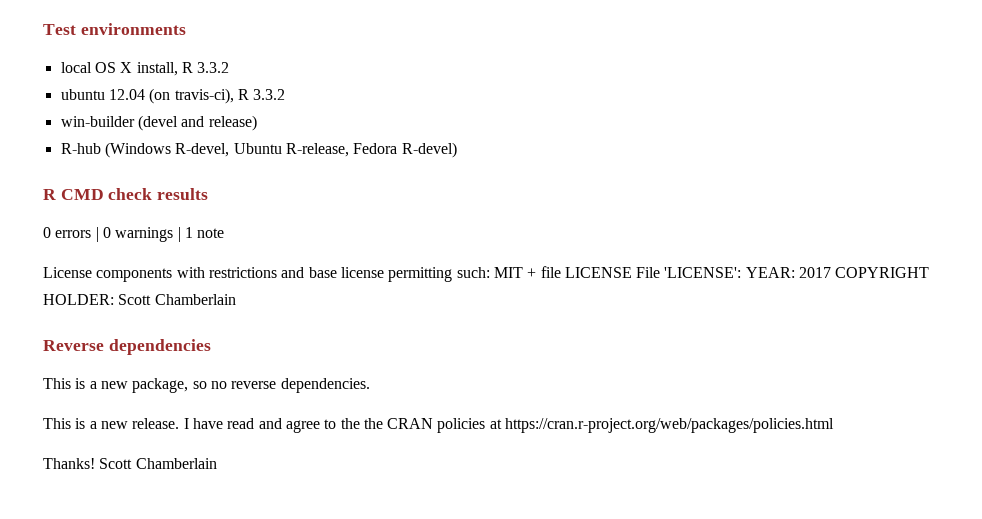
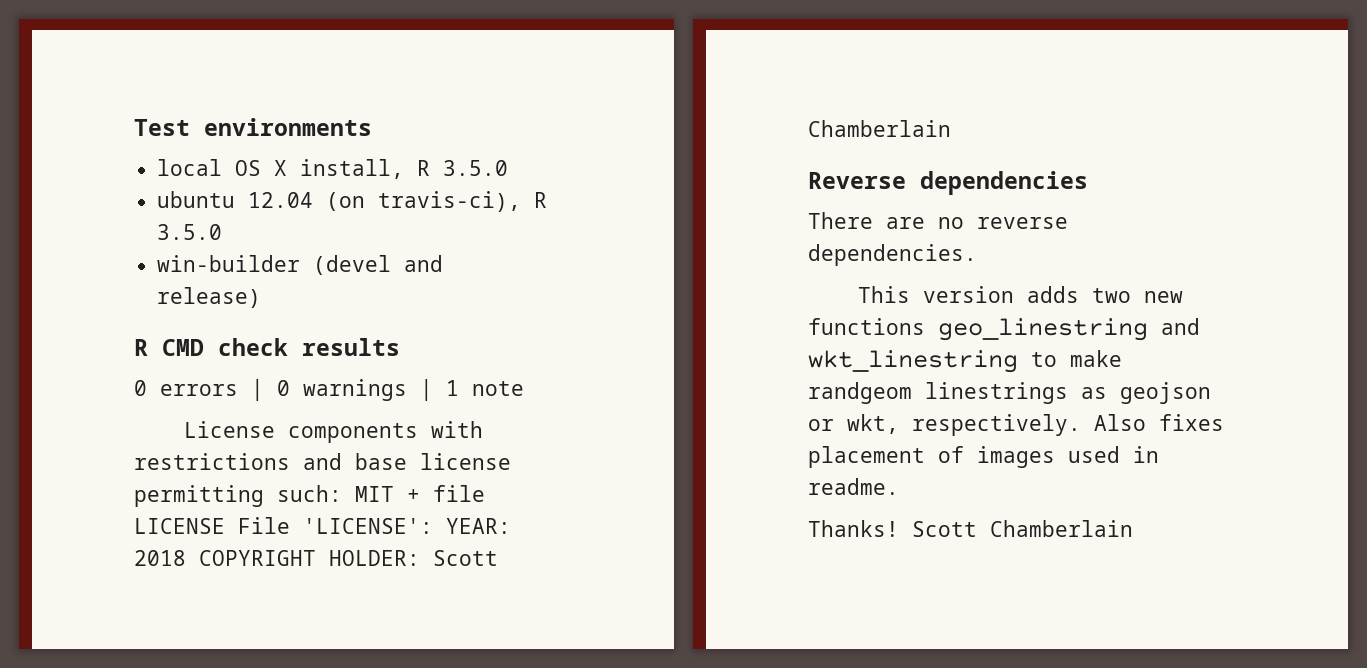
[197,62,230,73] 3.3.2 -> [443,160,509,176] 3.5.0
[253,89,286,100] 3.3.2 -> [157,224,223,240] 3.5.0
[60,142,457,158] // R-hub (Windows R-devel, Ubuntu R-release, Fedora R-devel) -> (262, 297) none
[799,267,832,278] 2017 -> [134,550,186,566] 2018
[43,378,370,393] [43,418,835,433] This is a new package, so no reverse dependencies. // This is a new release. I have read and agree to the the CRAN policies at https://cran.r-project.org/web/packages/policies.html -> [808,212,1068,229] [808,244,977,266] [857,286,1183,303] [808,318,1200,341] [808,350,1122,373] [808,382,1211,404] [808,414,1224,436] [808,446,1159,468] [808,478,899,495] There are no reverse dependencies. // This version adds two new functions geo_linestring and wkt_linestring to make randgeom linestrings as geojson or wkt, respectively. Also fixes placement of images used in readme.

